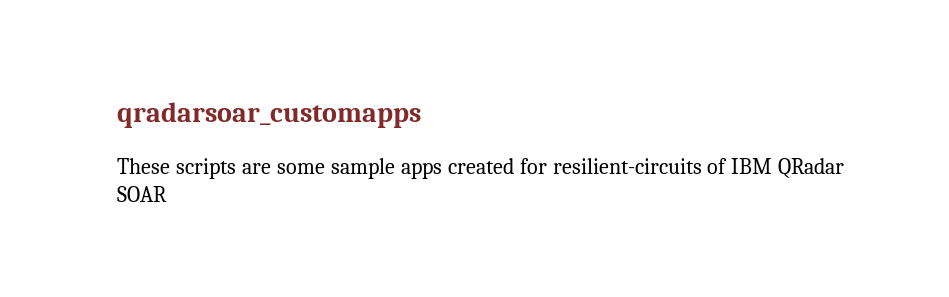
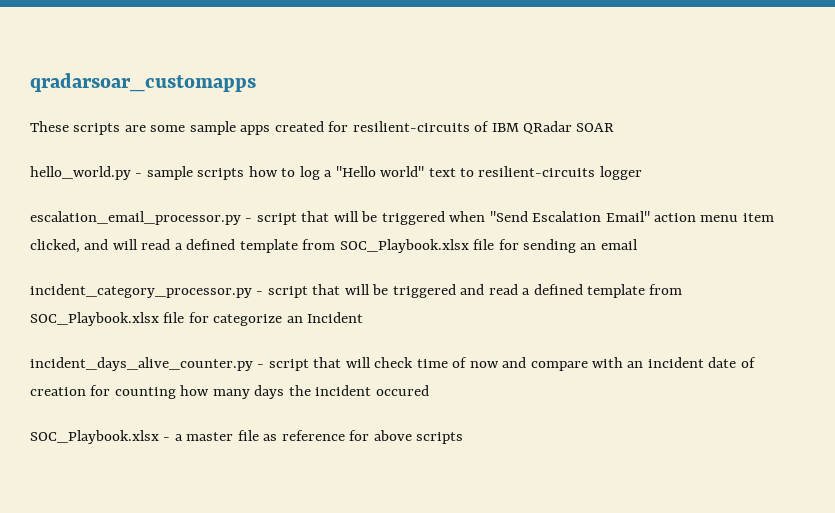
(167, 194) none -> [30,166,642,180] [30,211,774,225] [30,239,638,253] [30,284,683,298] [30,312,364,326] [30,357,756,371] [30,385,429,399] [30,430,464,444] // hello_world.py - sample scripts how to log a "Hello world" text to resilient-circuits logger // escalation_email_processor.py - script that will be triggered when "Send Escalation Email" action menu item clicked, and will read a defined template from SOC_Playbook.xlsx file for sending an email // incident_category_processor.py - script that will be triggered and read a defined template from SOC_Playbook.xlsx file for categorize an Incident // incident_days_alive_counter.py - script that will check time of now and compare with an incident date of creation for counting how many days the incident occured // SOC_Playbook.xlsx - a master file as reference for above scripts

